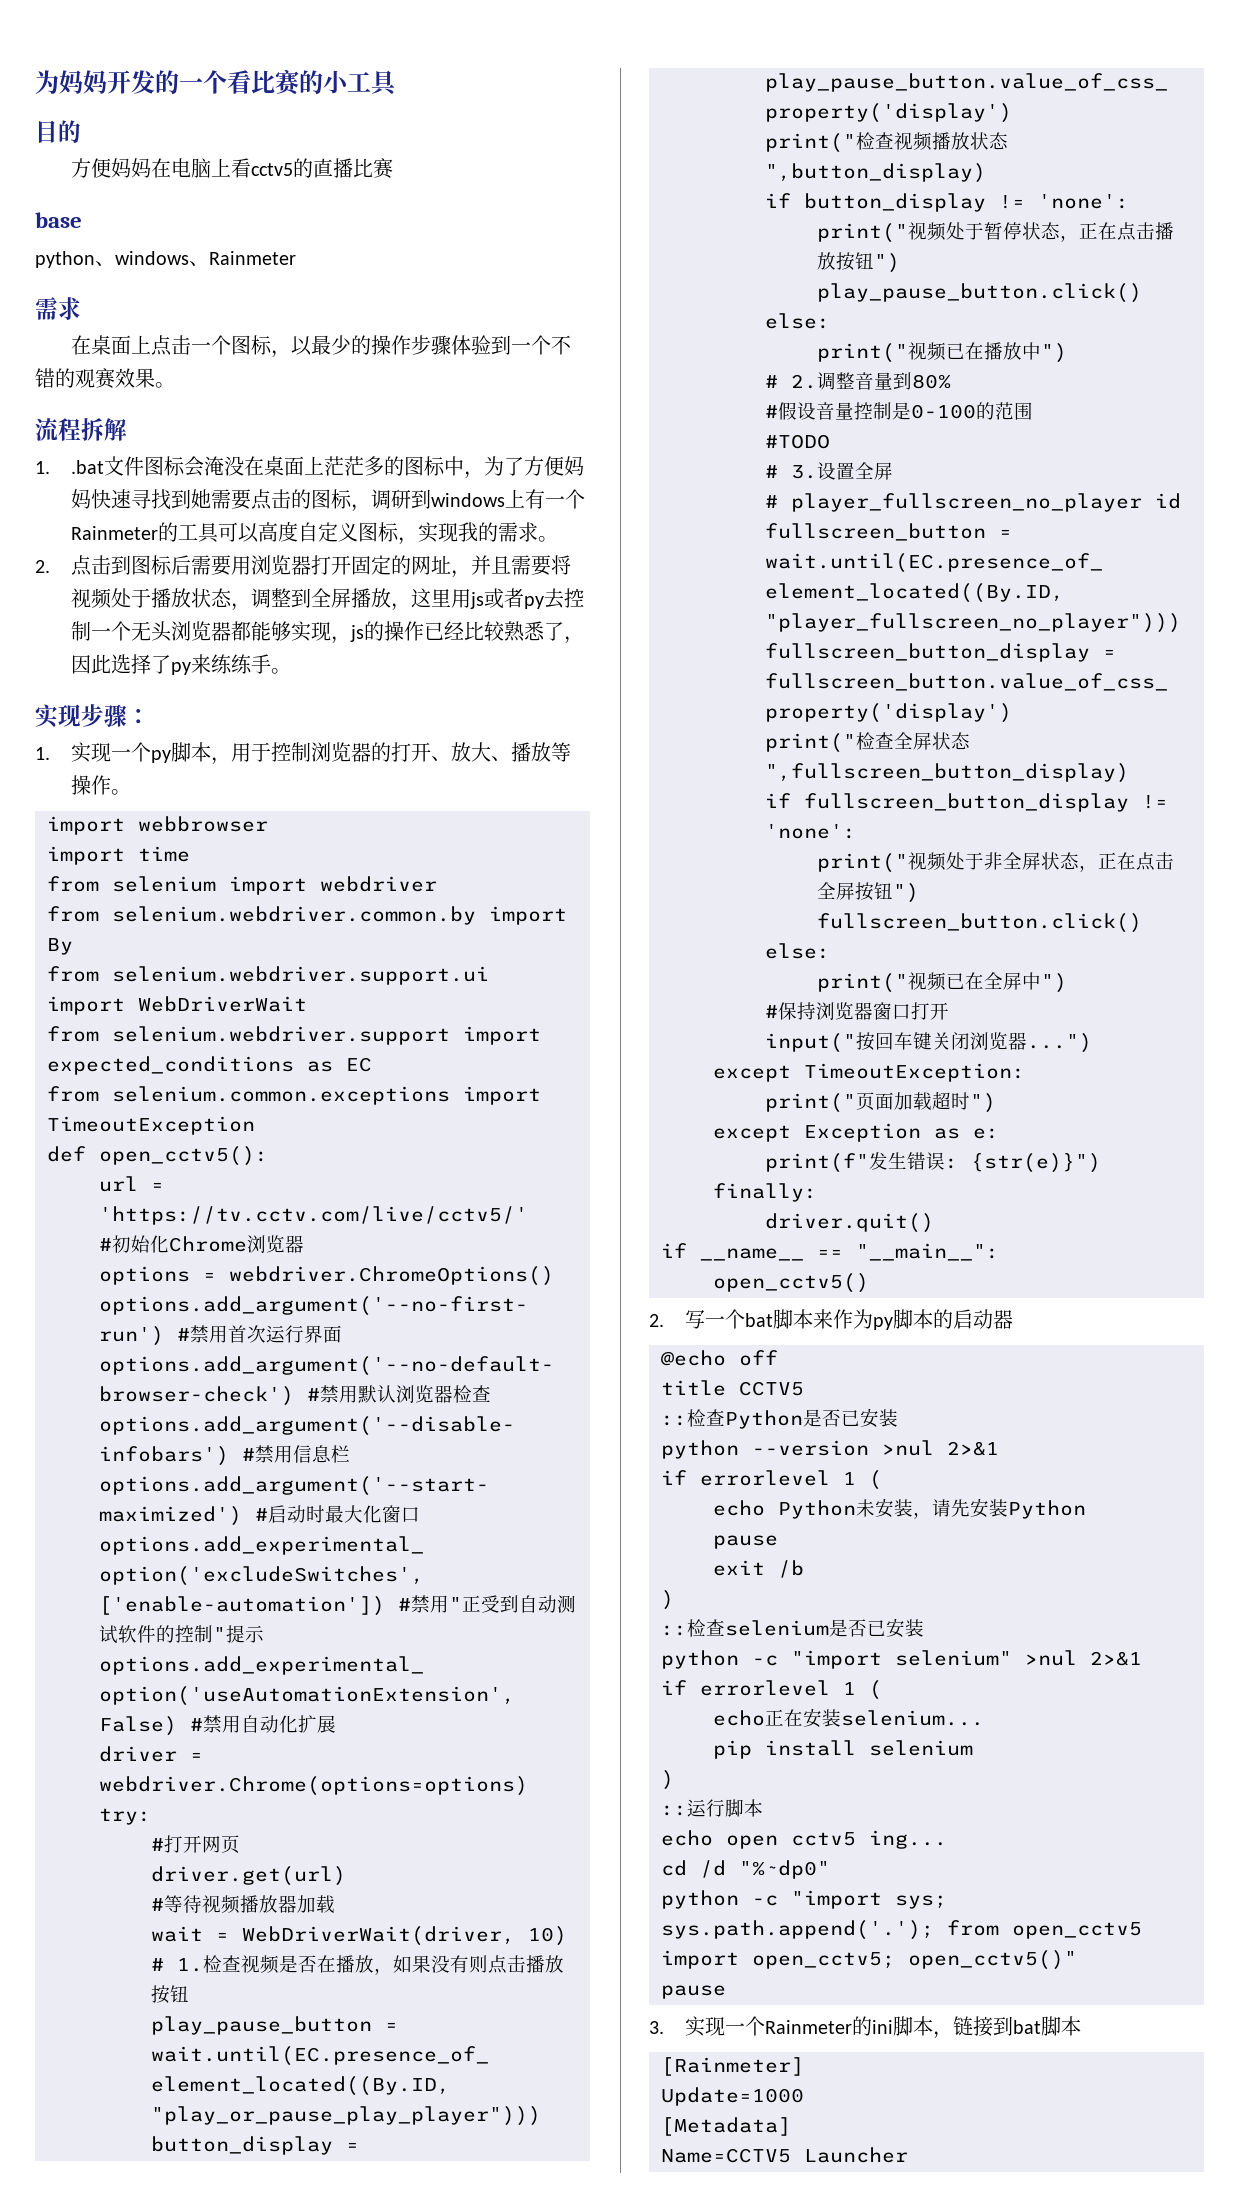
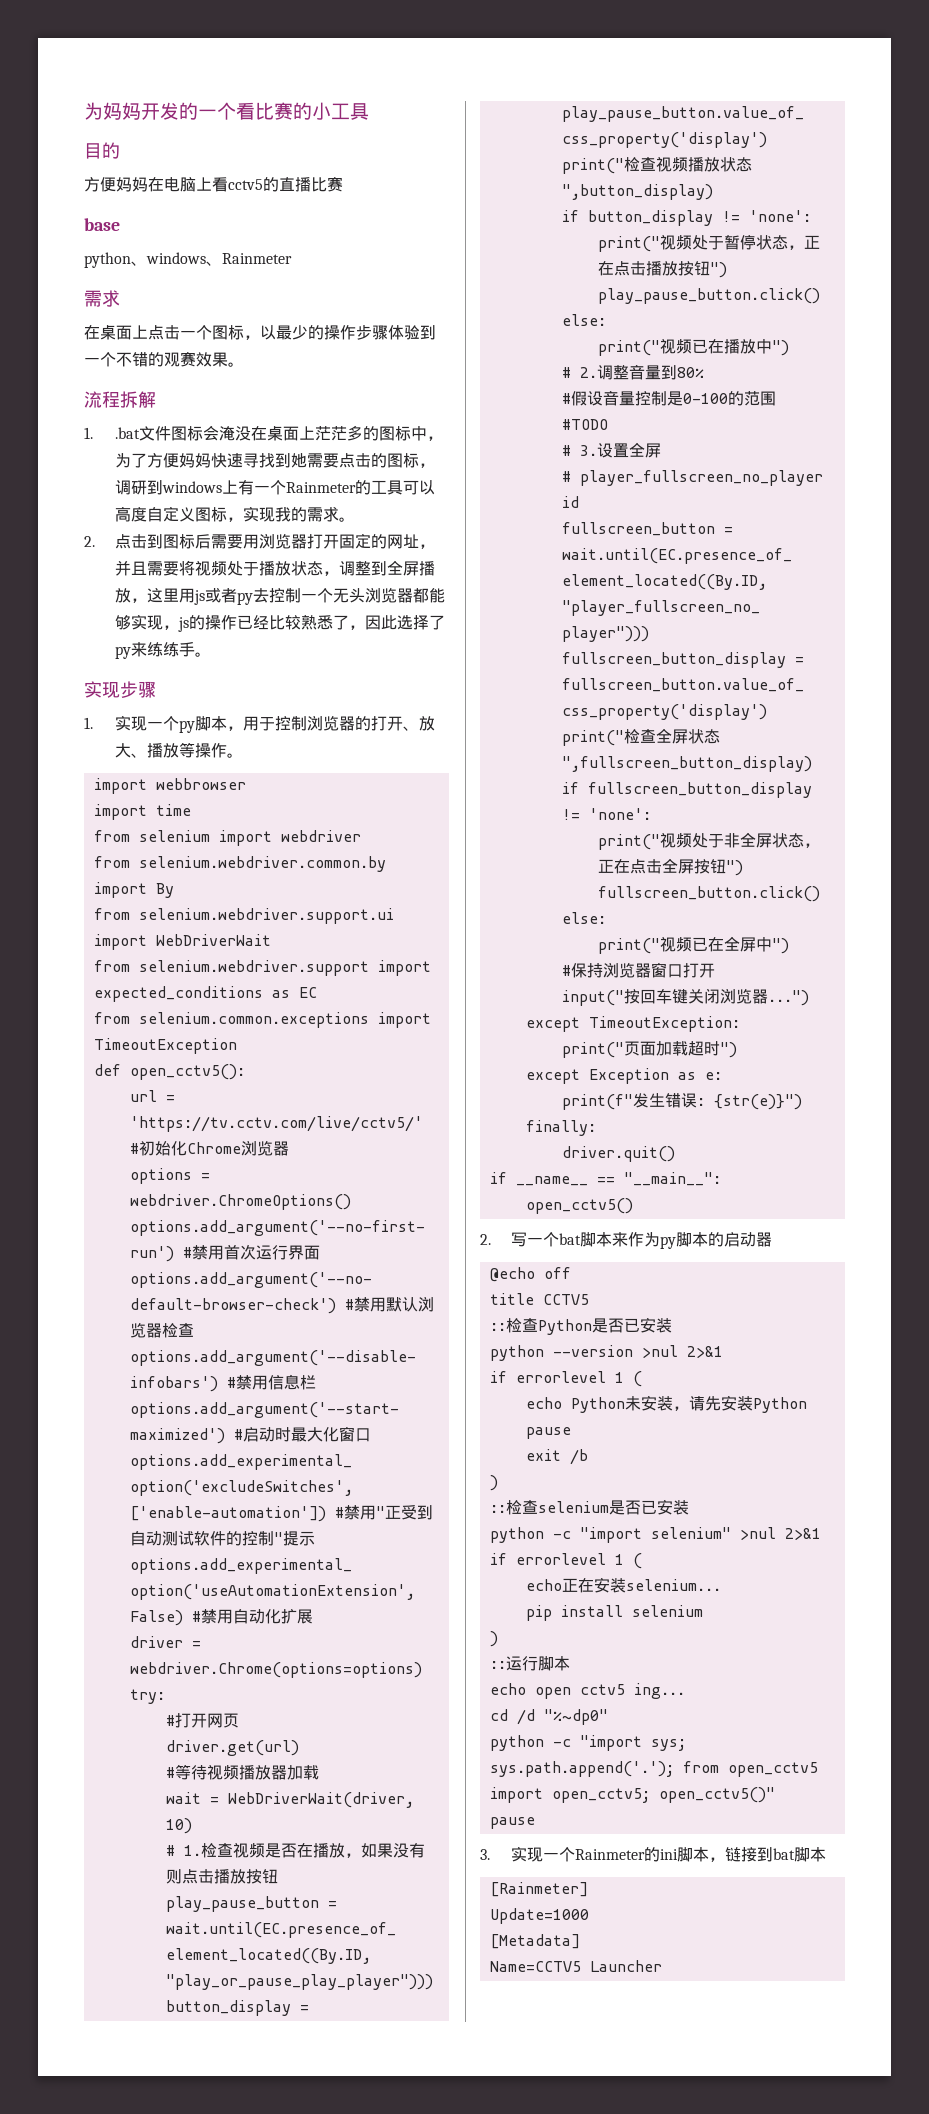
[127,709,150,724] ： -> (156, 689) none

